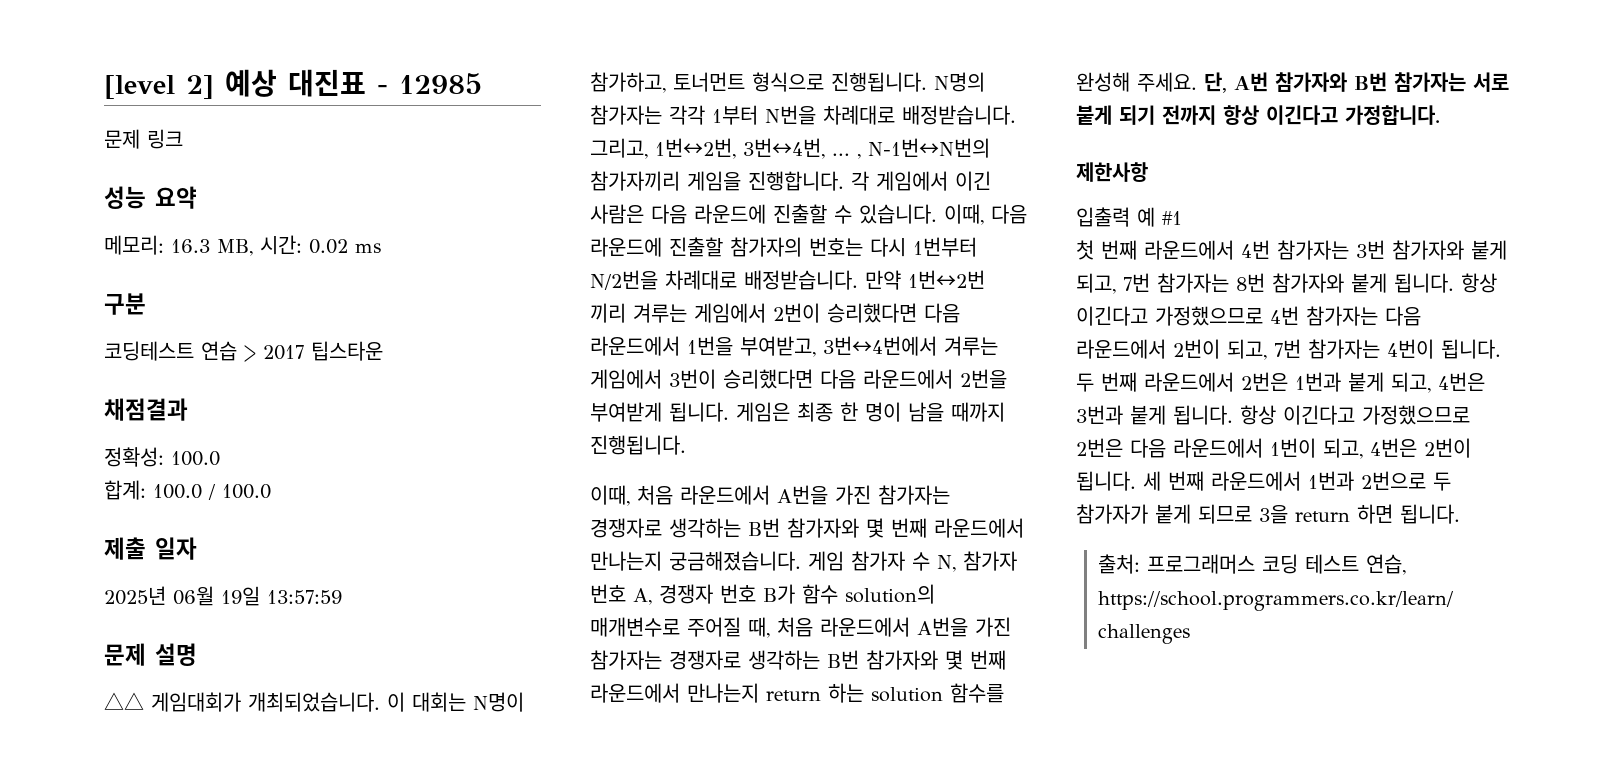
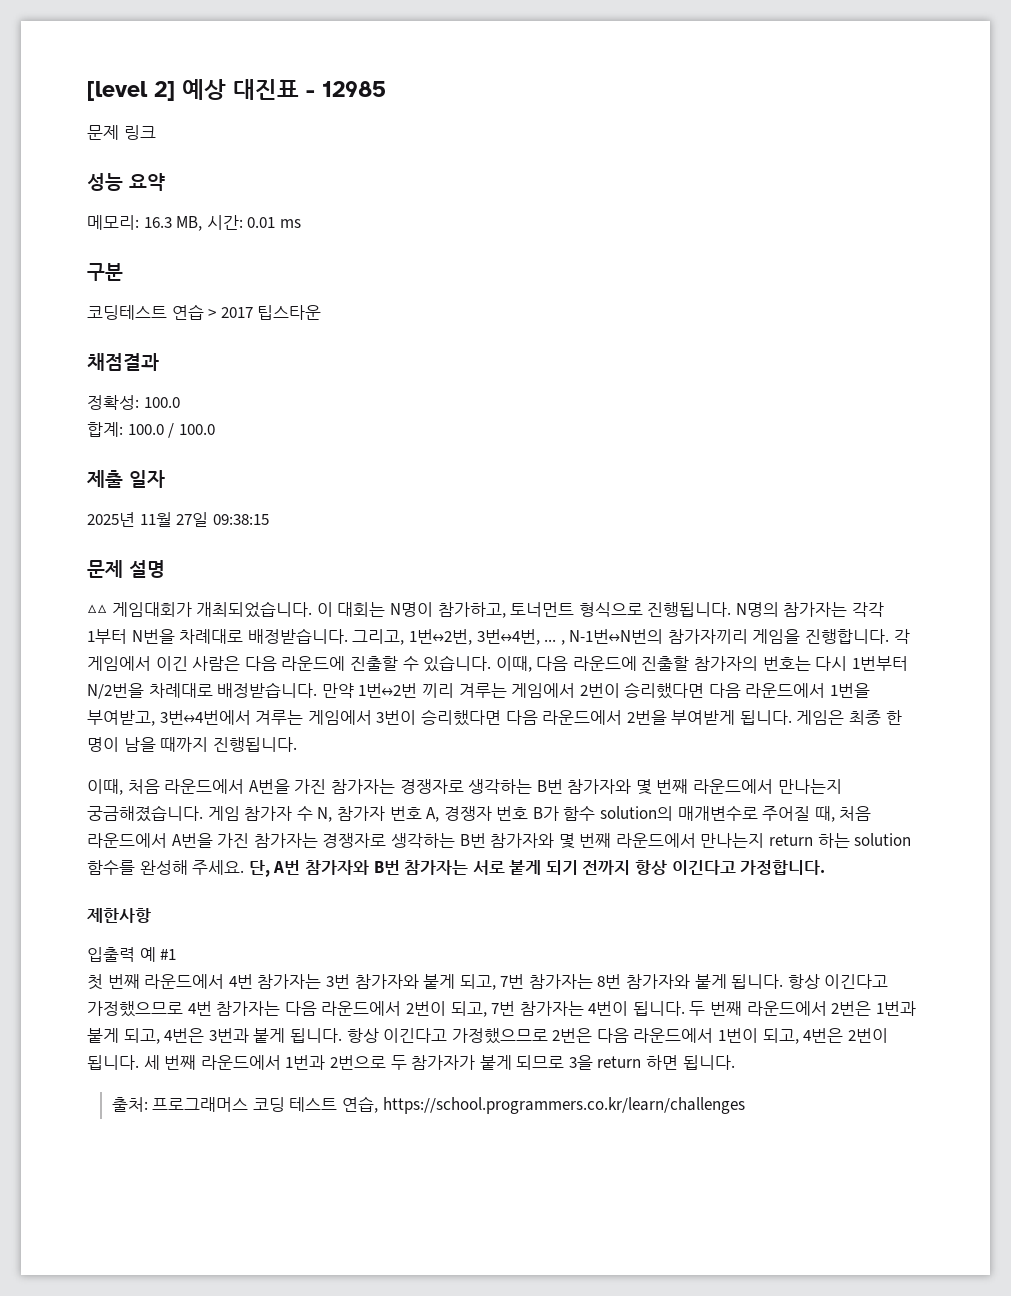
[309,239,348,254] 0.02 -> [247,217,276,228] 0.01
[173,586,342,606] 06월 19일 13:57:59 -> [139,512,269,527] 11월 27일 09:38:15

